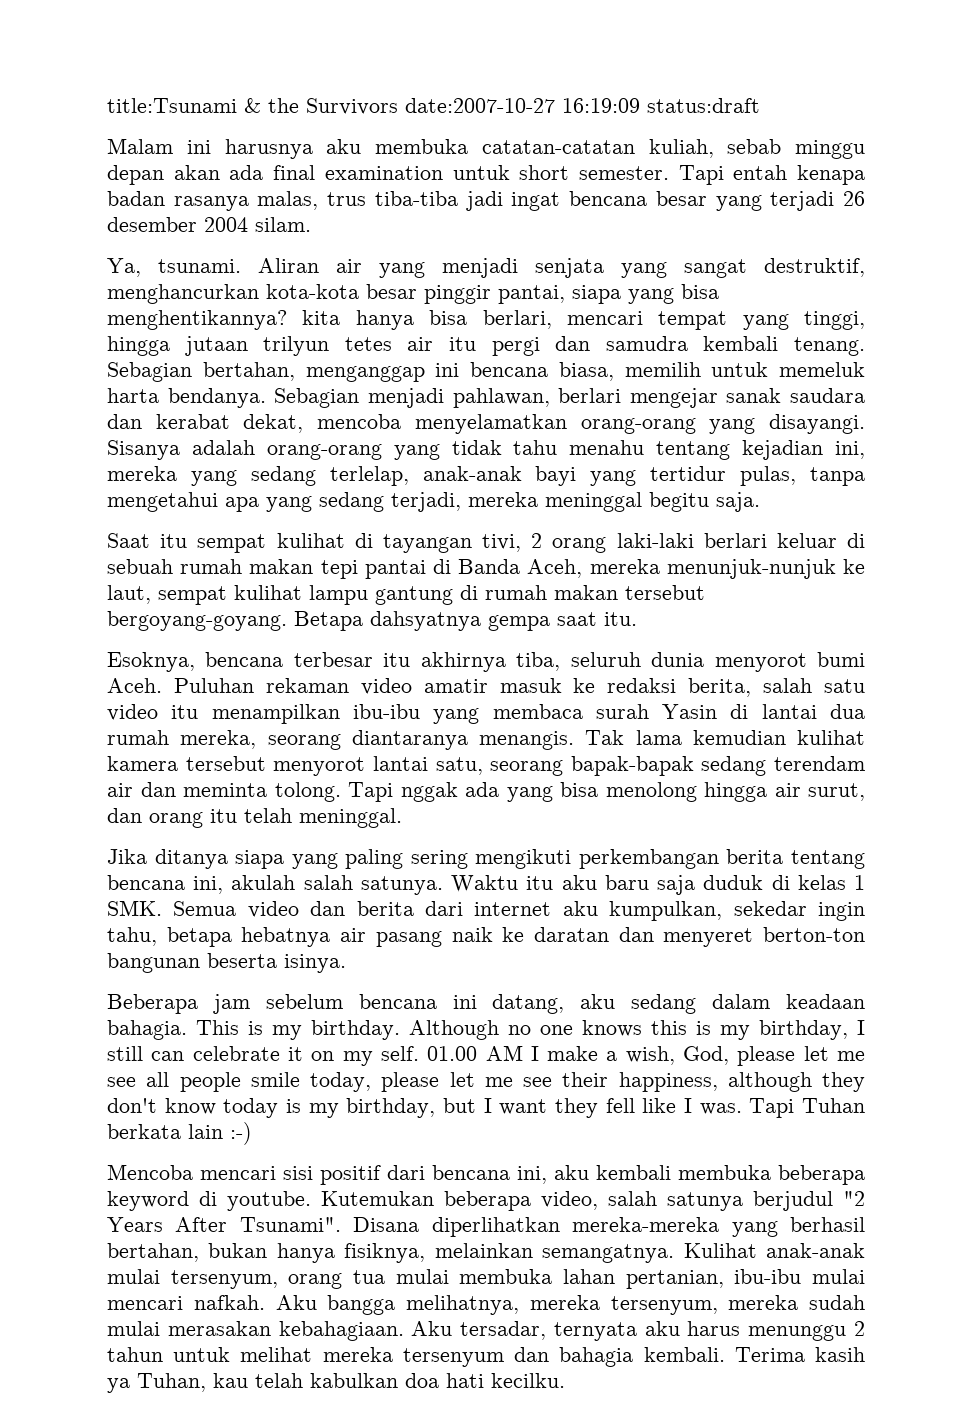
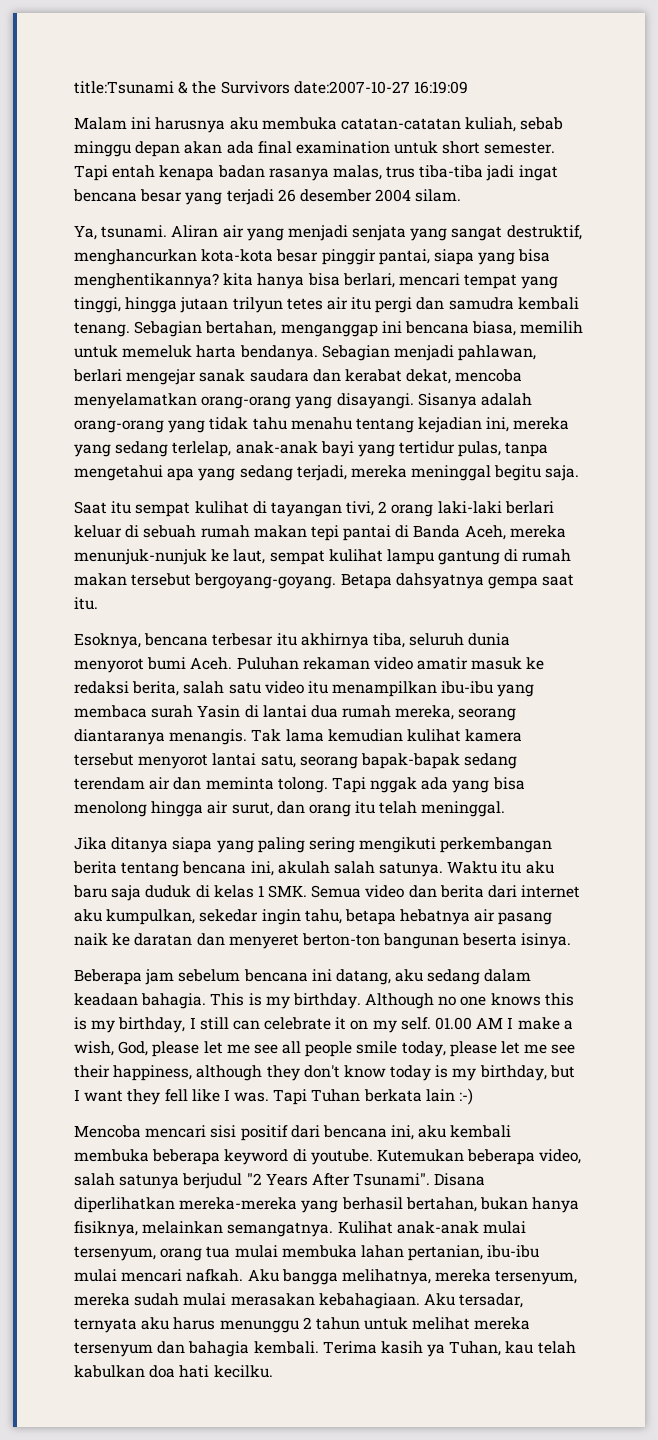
[647,98,760,113] status:draft -> (468, 87) none

